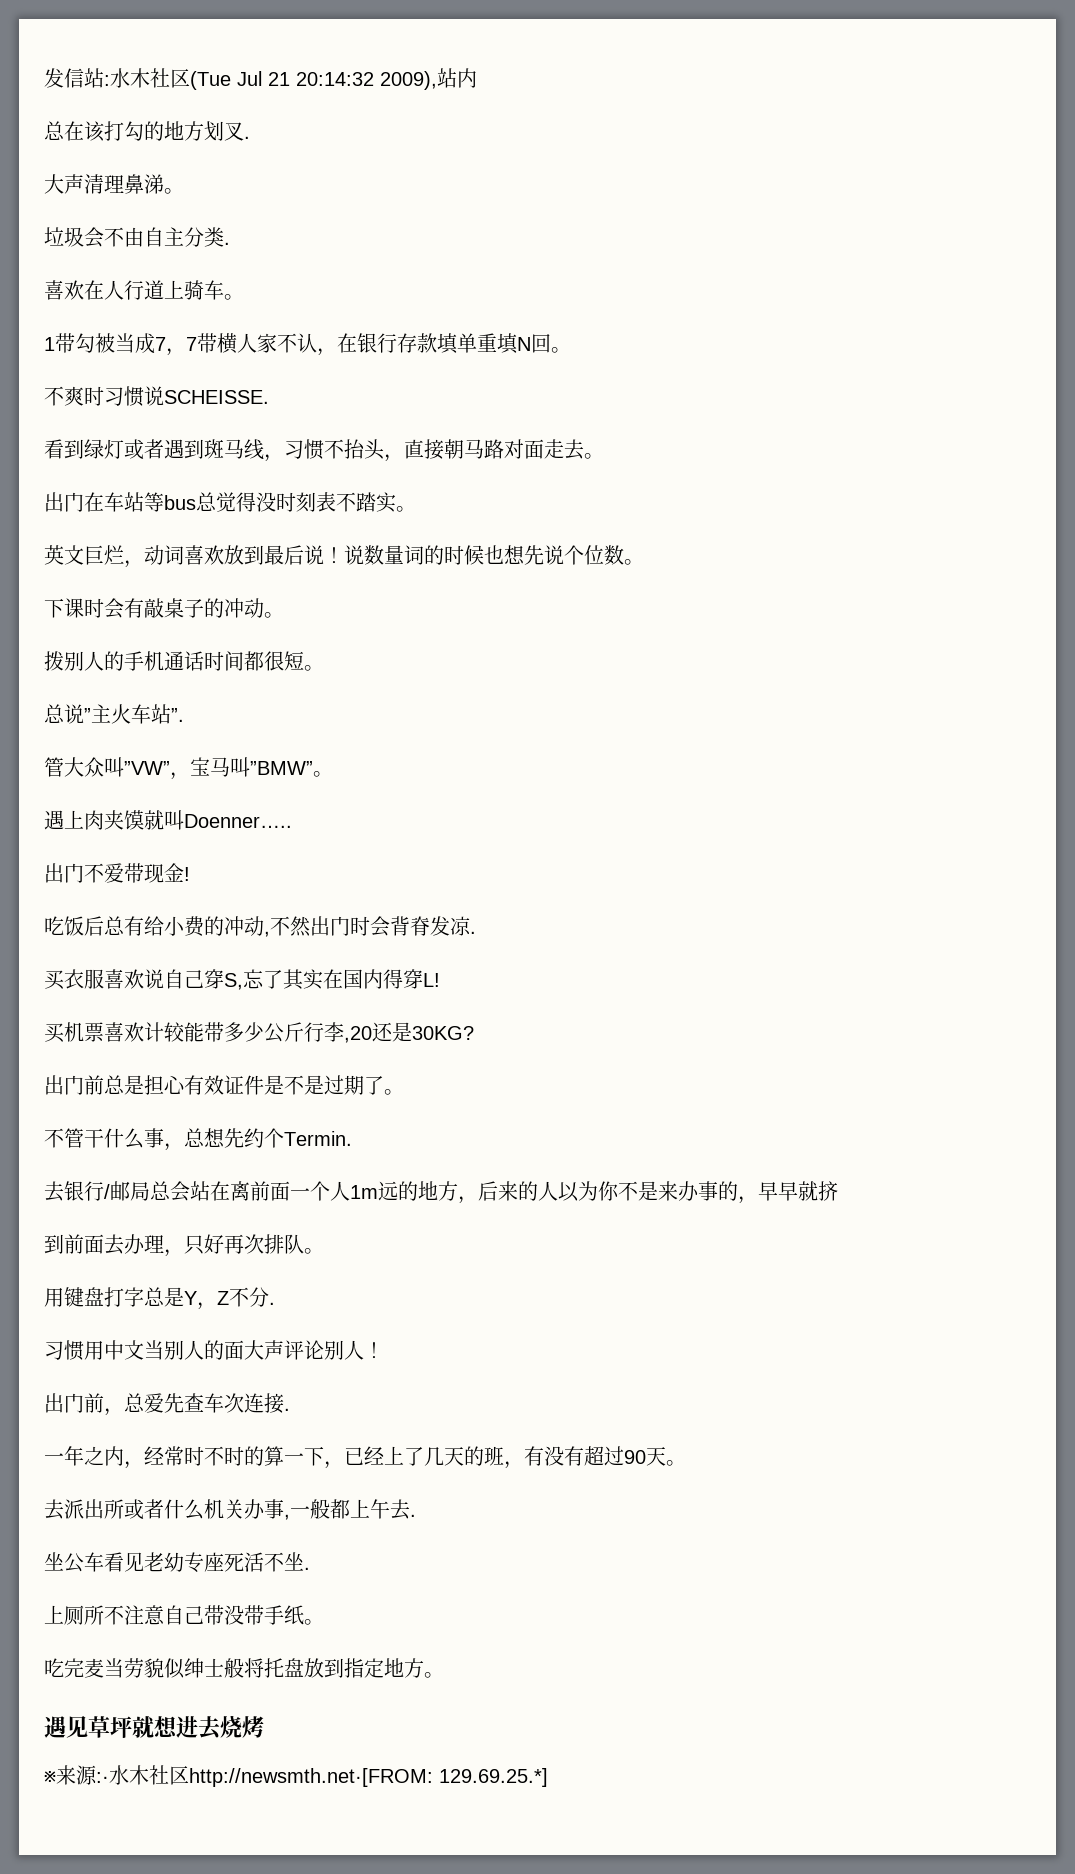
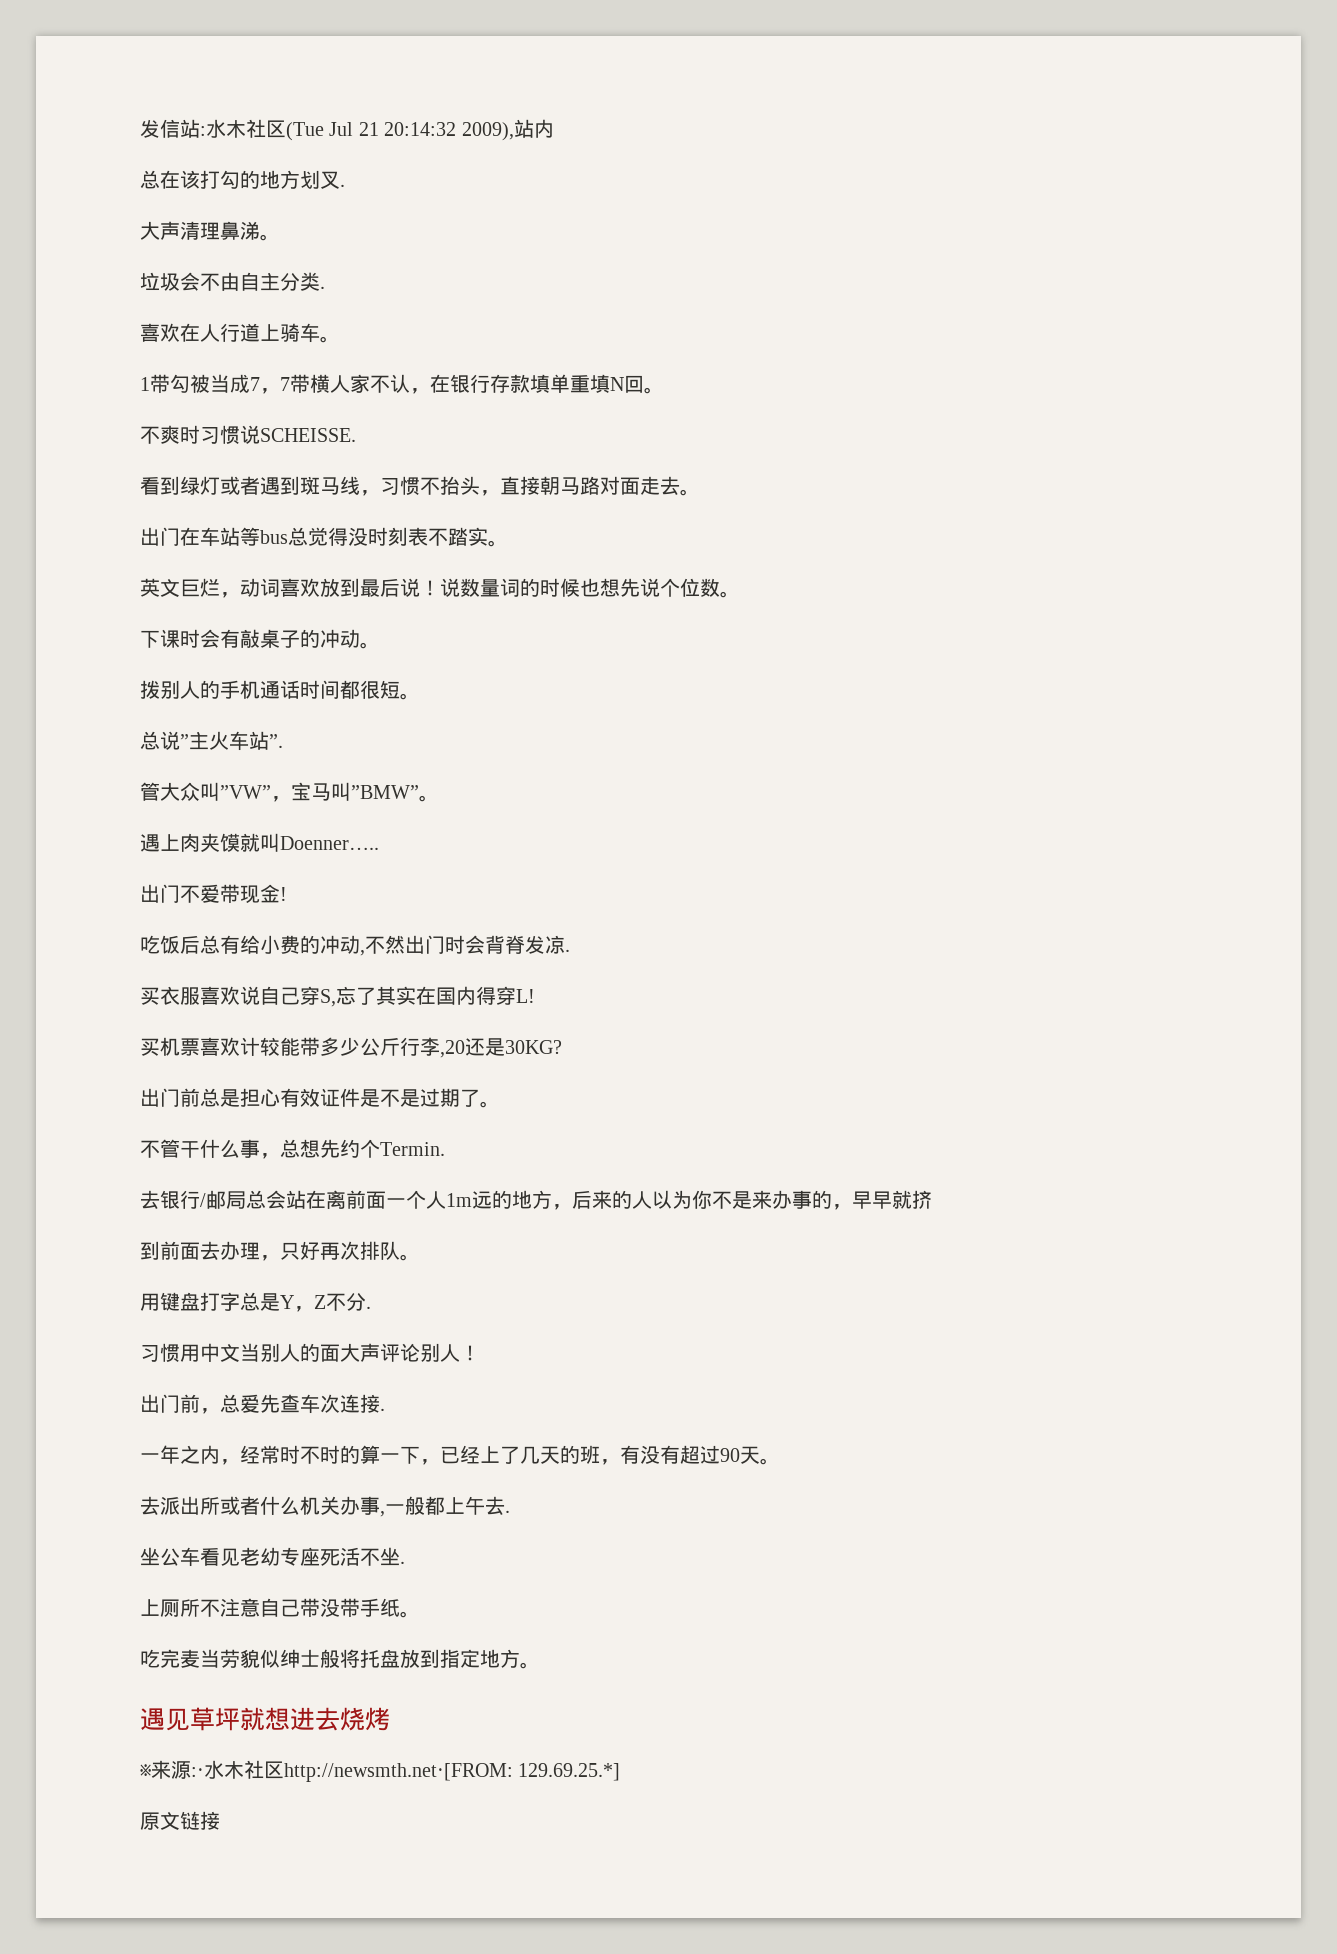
(548, 1777) none -> [140,1811,220,1830] // 原文链接

